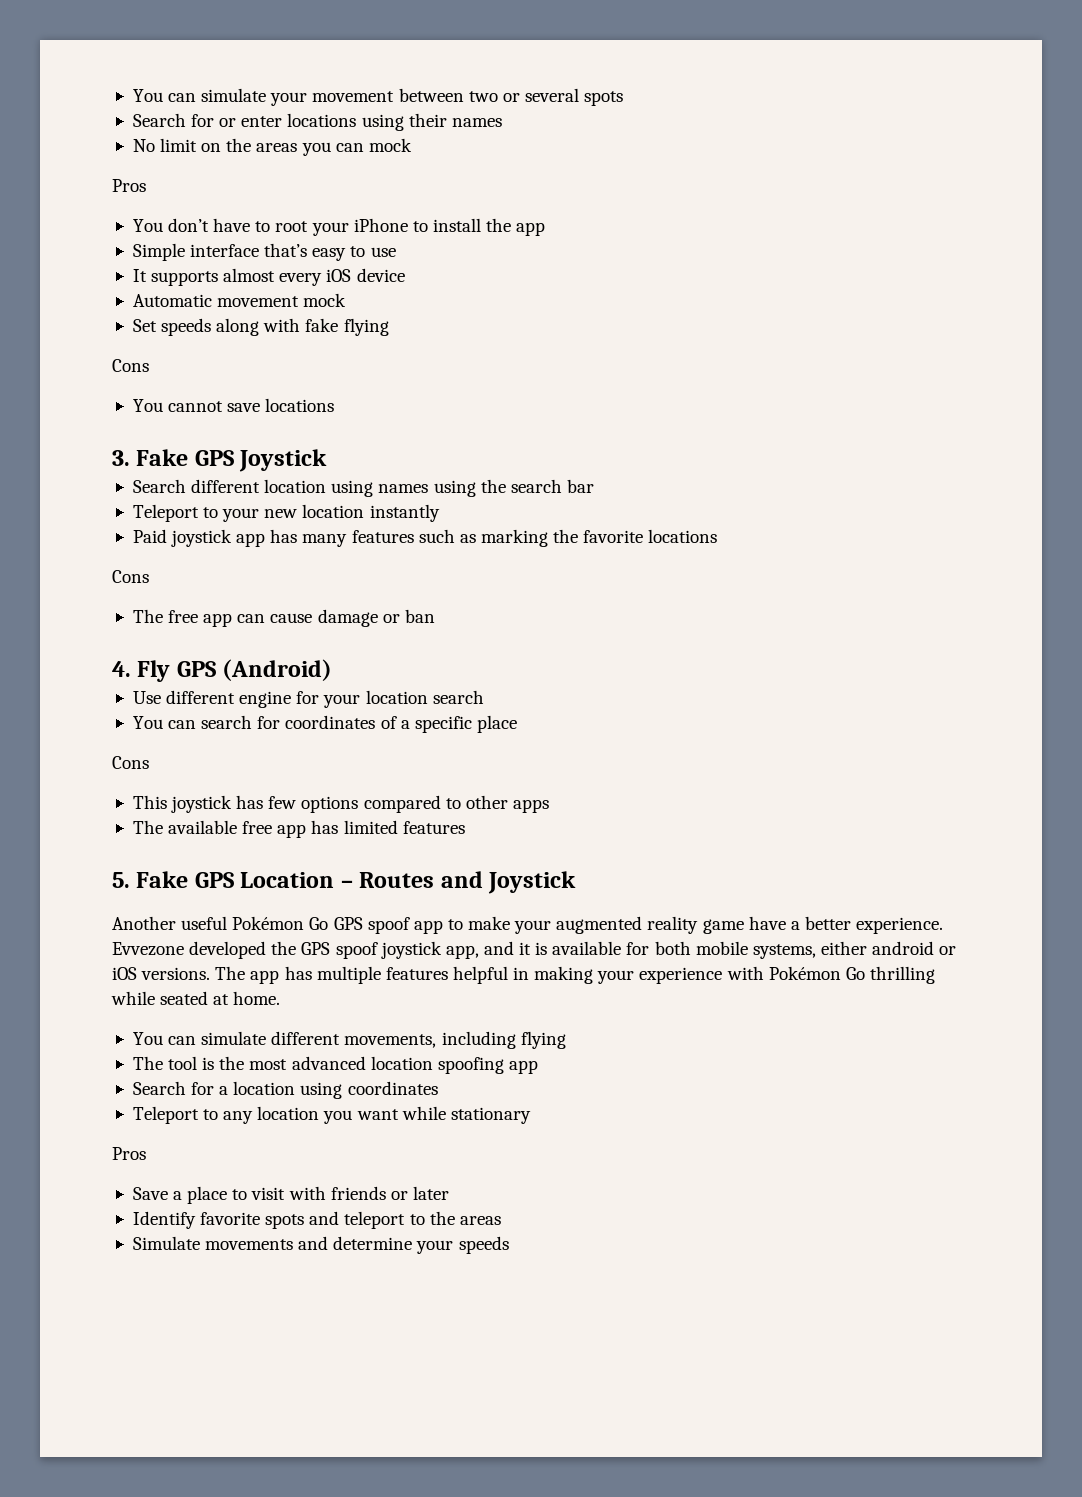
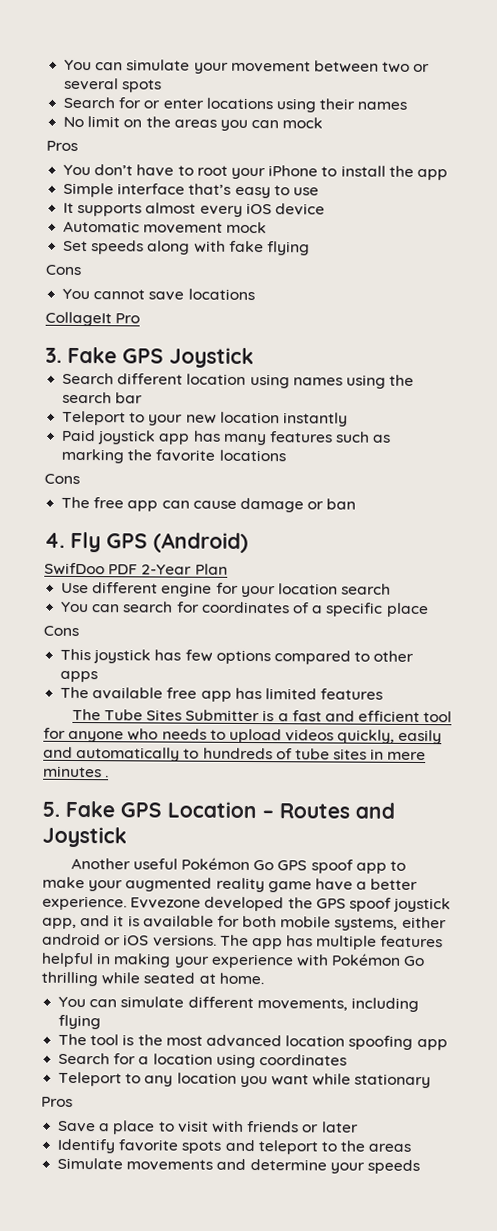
(335, 405) none -> [45,311,141,327] // CollageIt Pro
(333, 670) none -> [44,562,228,576] // SwifDoo PDF 2-Year Plan
(465, 827) none -> [71,708,453,723] [43,727,443,745] [43,746,427,762] [43,765,110,778] // The Tube Sites Submitter is a fast and efficient tool for anyone who needs to upload videos quickly, easily and automatically to hundreds of tube sites in mere minutes .

